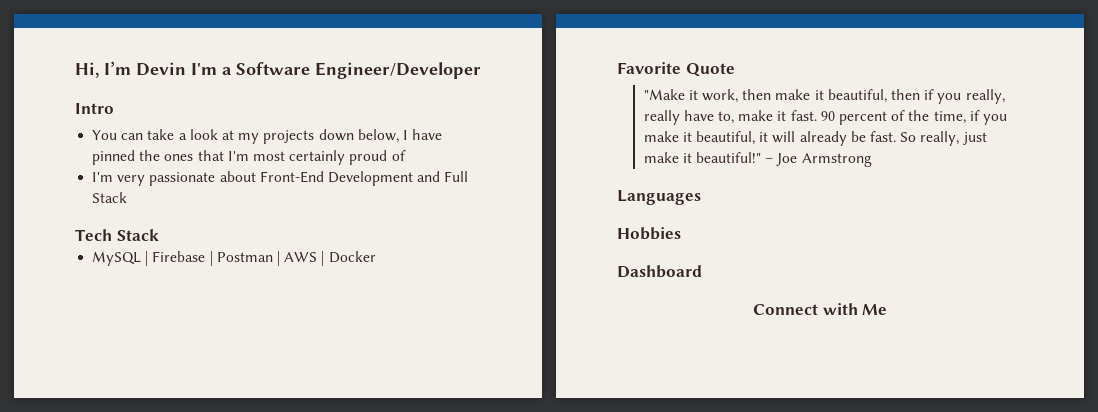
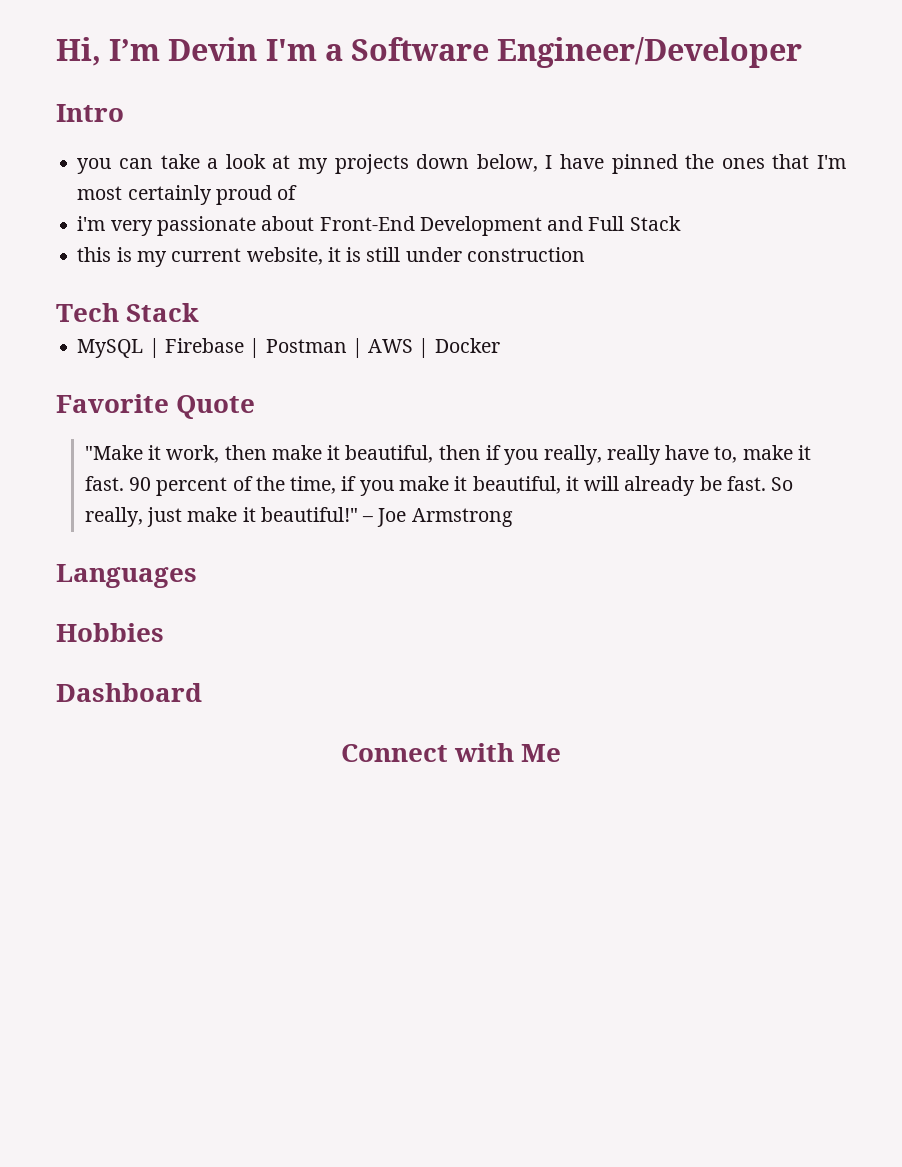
[92,130,118,140] You -> [77,158,112,174] you
[92,172,114,182] I'm -> [77,216,106,231] i'm
(128, 197) none -> [77,247,585,267] // this is my current website, it is still under construction

